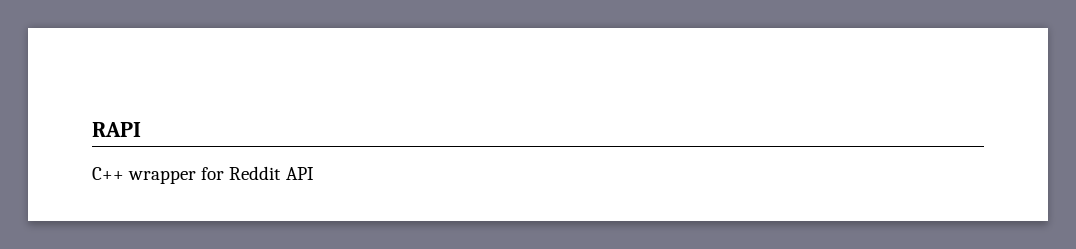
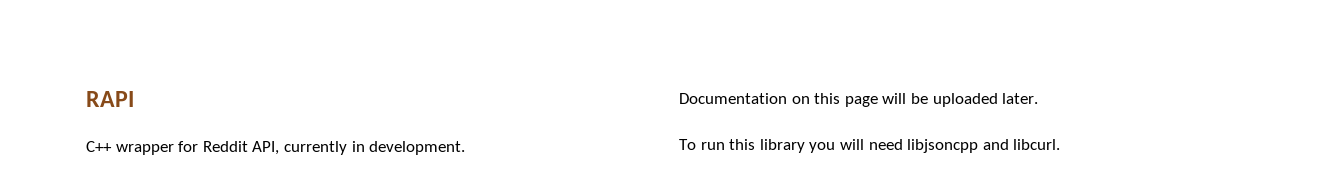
[285,167,314,180] API -> [252,141,466,155] [679,93,1039,107] [679,139,1061,153] API, currently in development. // Documentation on this page will be uploaded later. // To run this library you will need libjsoncpp and libcurl.

